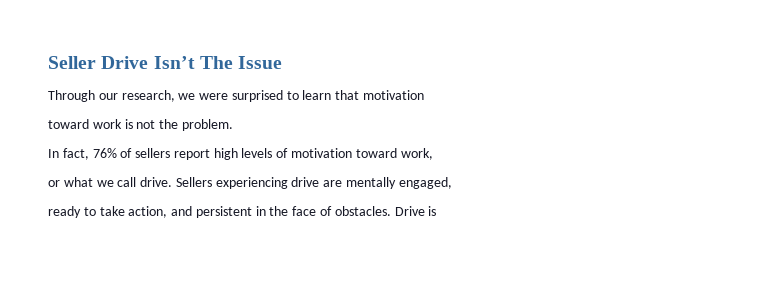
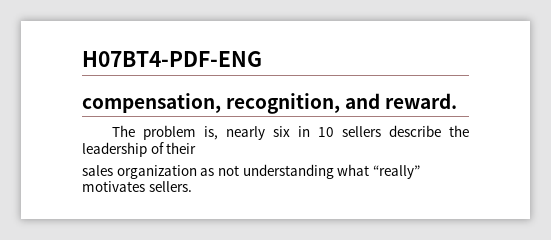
[48,56,283,69] [48,90,425,102] [48,119,233,131] [48,148,433,160] [48,177,452,189] [48,206,437,218] Seller Drive Isn’t The Issue // Through our research, we were surprised to learn that motivation // toward work is not the problem. // In fact, 76% of sellers report high levels of motivation toward work, // or what we call drive. Sellers experiencing drive are mentally engaged, // ready to take action, and persistent in the face of obstacles. Drive is -> [82,51,262,67] [82,93,458,114] [111,125,469,140] [82,142,197,157] [82,164,420,179] [82,181,192,192] H07BT4-PDF-ENG // compensation, recognition, and reward. // The problem is, nearly six in 10 sellers describe the leadership of their // sales organization as not understanding what “really” motivates sellers.

